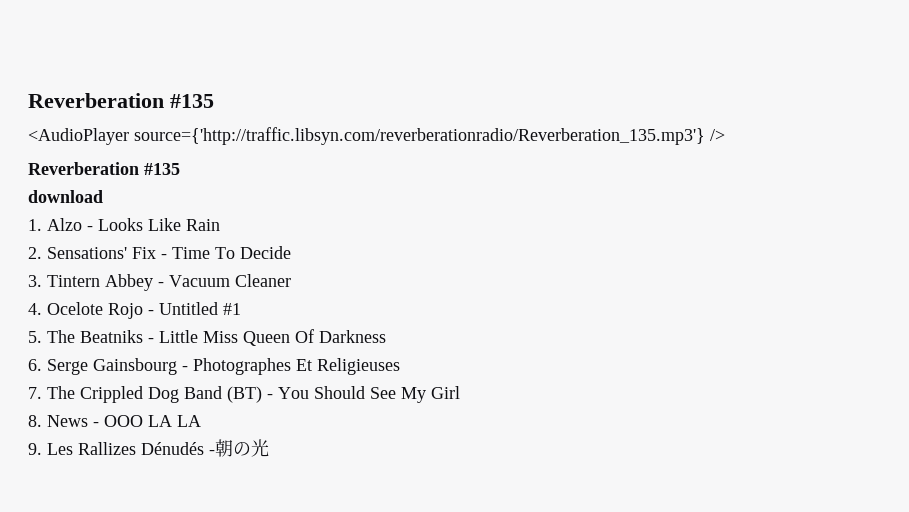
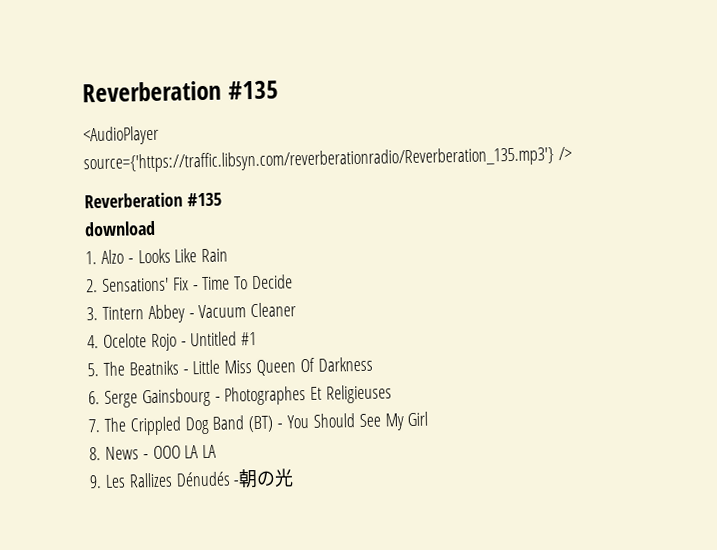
[134,127,705,145] source={'http://traffic.libsyn.com/reverberationradio/Reverberation_135.mp3'} -> [83,146,554,174] source={'https://traffic.libsyn.com/reverberationradio/Reverberation_135.mp3'}

